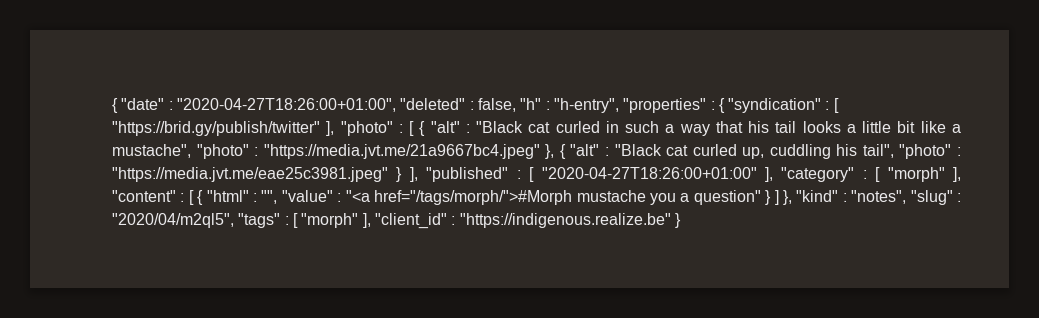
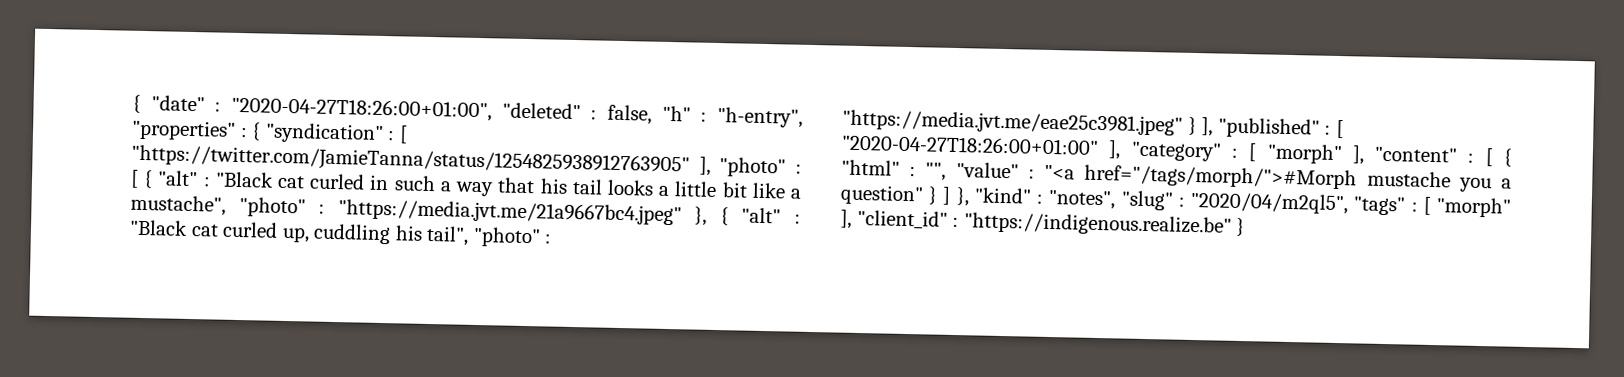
[112,121,320,136] "https://brid.gy/publish/twitter" -> [131,144,690,177] "https://twitter.com/JamieTanna/status/1254825938912763905"

